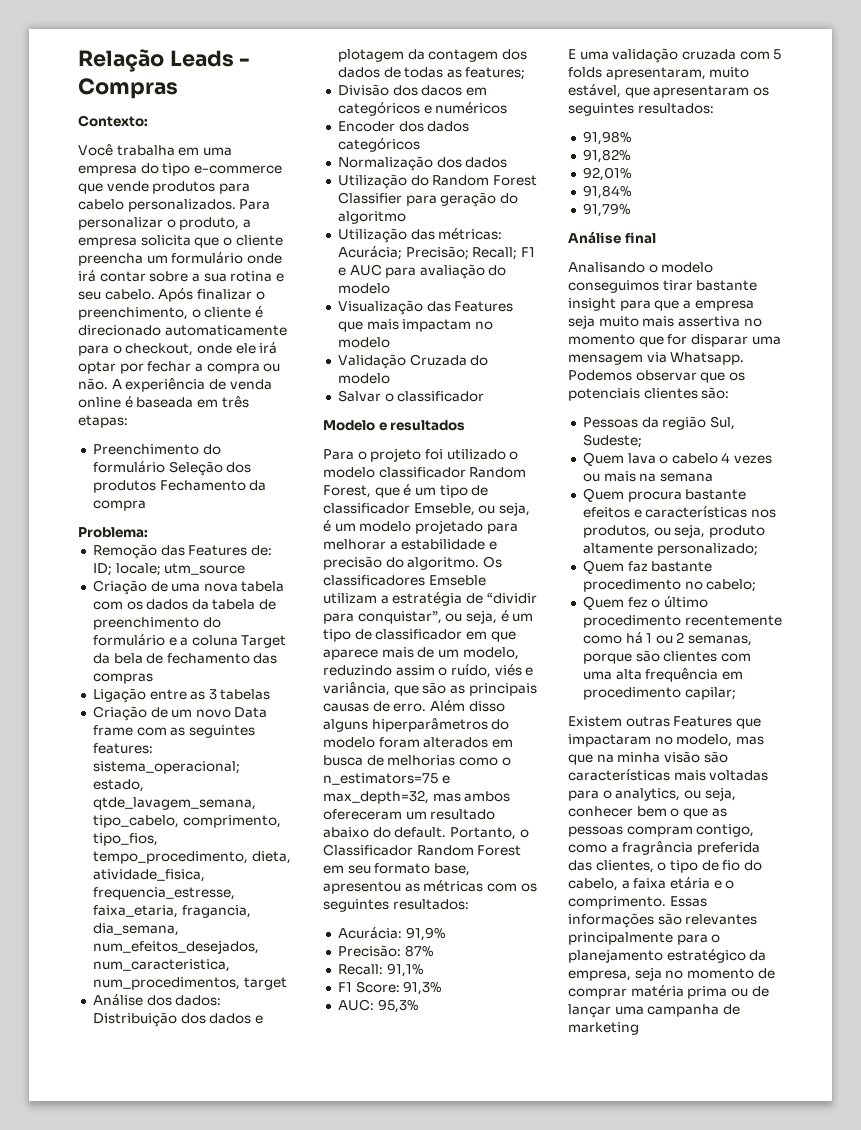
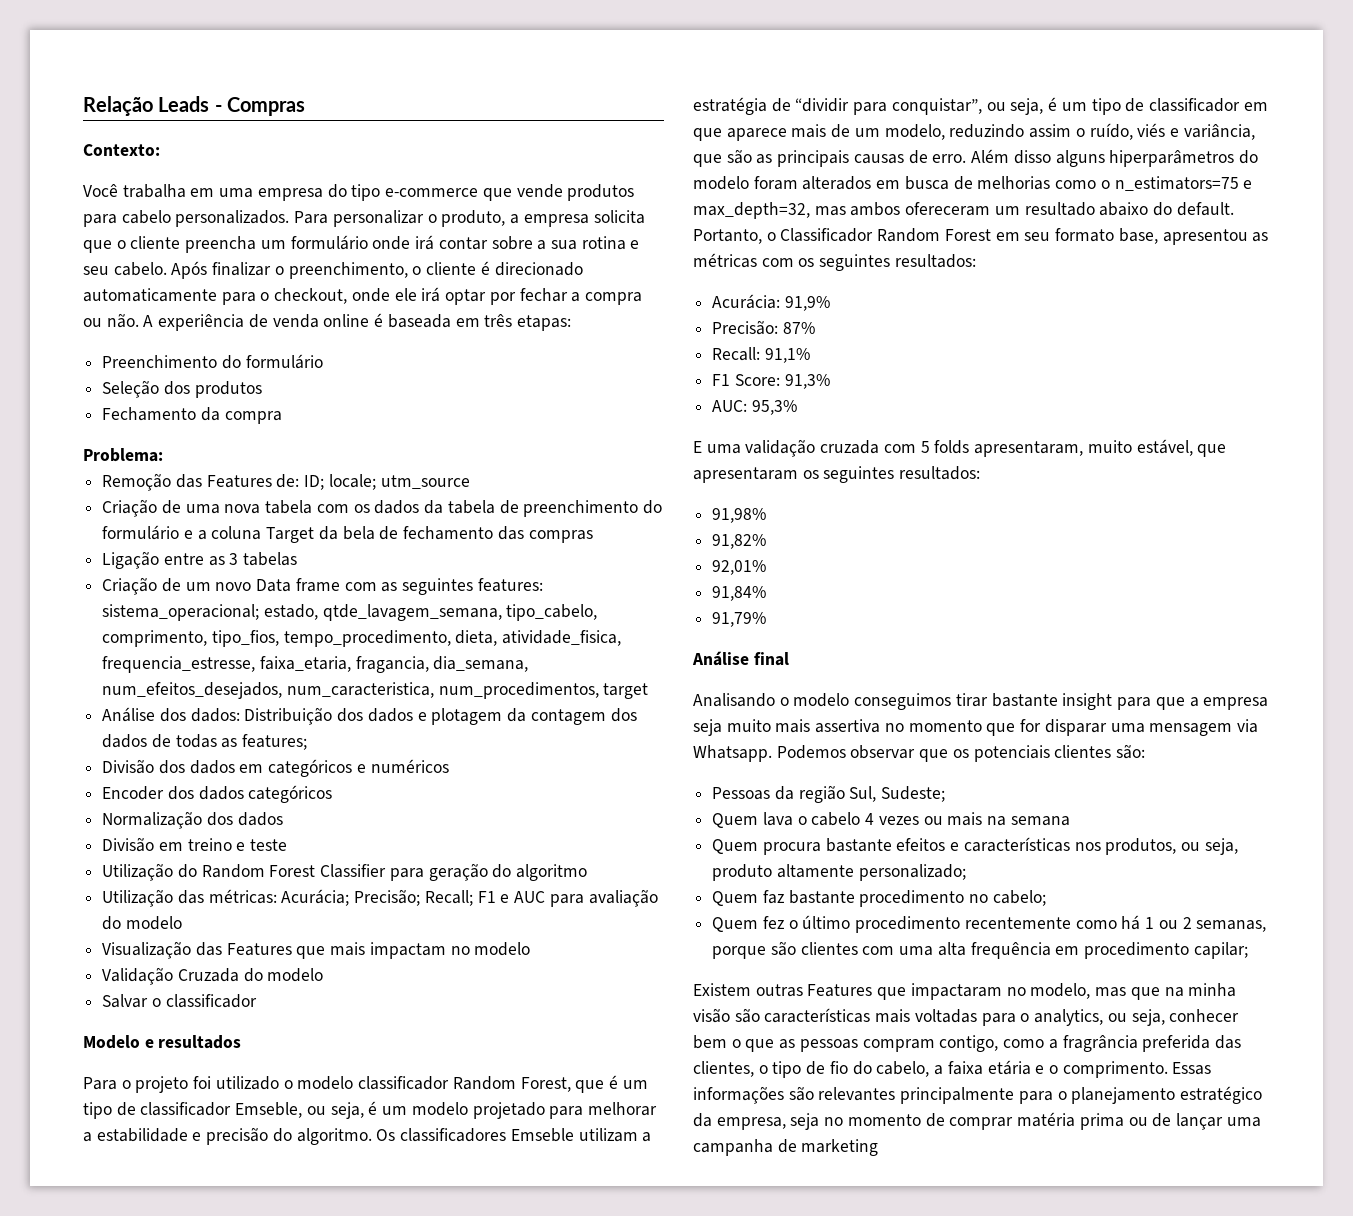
(165, 467) none -> (323, 361) //
(156, 486) none -> (262, 389) //
[421,85,463,96] dacos -> [189,760,235,774] dados
(508, 162) none -> [102,837,288,852] // Divisão em treino e teste

